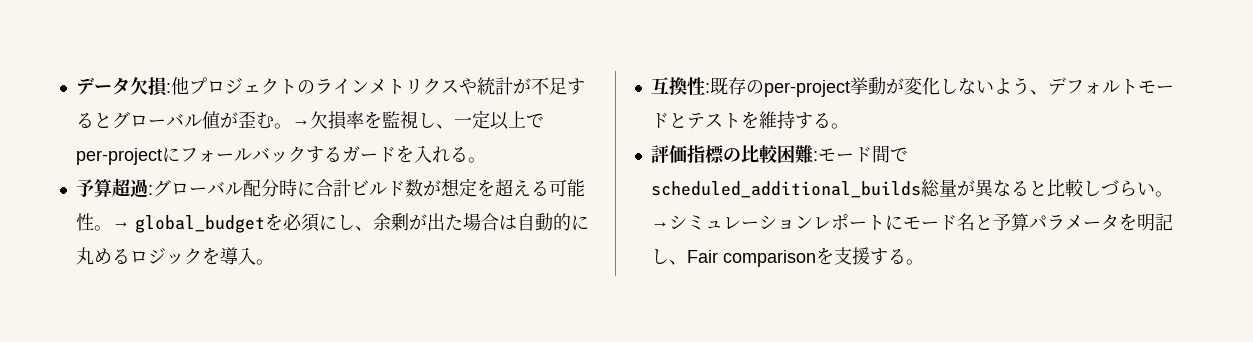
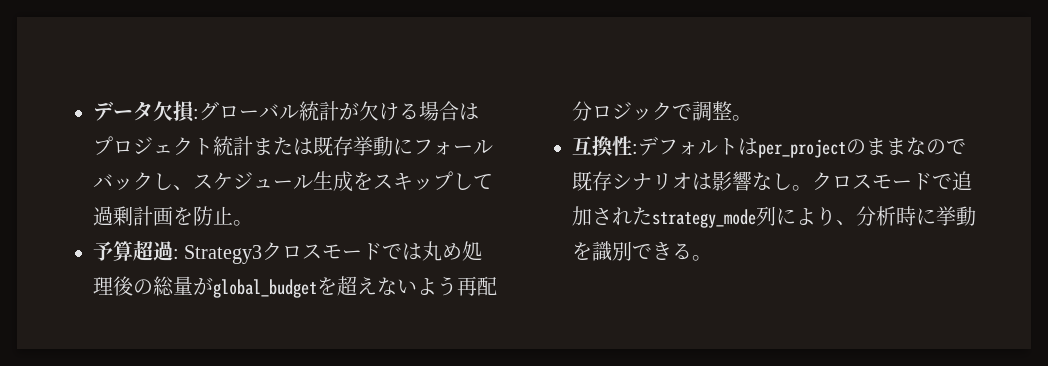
[170,77,585,95] [75,110,544,130] [75,145,486,165] [75,178,585,198] [75,213,589,233] [75,247,130,265] 他プロジェクトのラインメトリクスや統計が不足するとグローバル値が歪む。→欠損率を監視し、一定以上でper-projectにフォールバックするガードを入れる。 // 予算超過:グローバル配分時に合計ビルド数が想定を超える可能性。→ global_budgetを必須にし、余剰が出た場合は自動的に丸める -> [199,101,479,121] [93,136,493,156] [93,171,493,192] [93,206,253,226] [93,240,483,264] [93,276,497,298] [572,101,592,121] グローバル統計が欠ける場合はプロジェクト統計または既存挙動にフォールバックし、スケジュール生成をスキップして過剰計画を防止。 // 予算超過: Strategy3クロスモードでは丸め処理後の総量がglobal_budgetを超えないよう再配分
[201,247,256,265] を導入 -> [672,101,732,121] で調整
[709,77,1174,97] [650,111,849,129] [650,145,908,163] [650,179,1173,198] [650,213,1173,231] [650,247,888,267] 既存のper-project挙動が変化しないよう、デフォルトモードとテストを維持する。 // 評価指標の比較困難:モード間でscheduled_additional_builds総量が異なると比較しづらい。→シミュレーションレポートにモード名と予算パラメータを明記し、Fair comparisonを支援す -> [638,136,966,158] [572,171,972,191] [572,206,976,228] [572,241,672,261] デフォルトはper_projectのままなので既存シナリオは影響なし。クロスモードで追加されたstrategy_mode列により、分析時に挙動を識別でき

